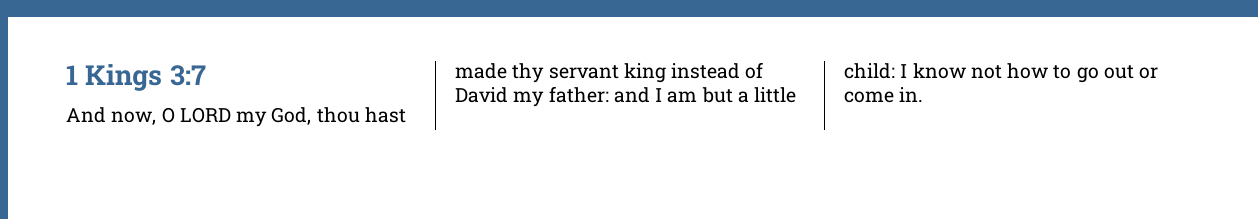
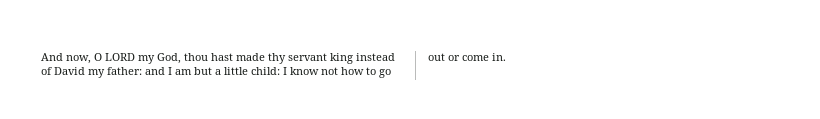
[66,64,206,91] 1 Kings 3:7 // -> (41, 57) none

